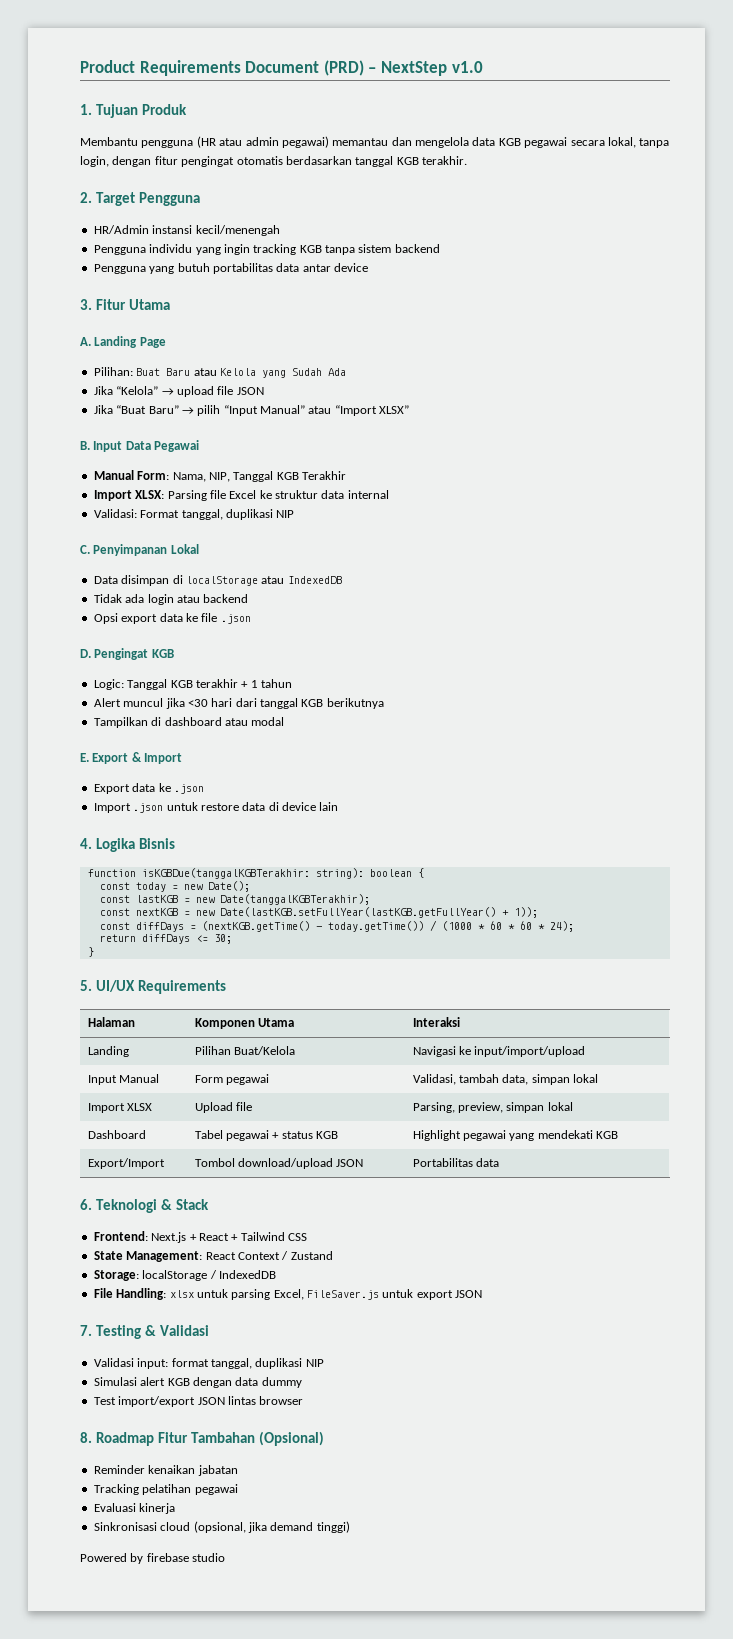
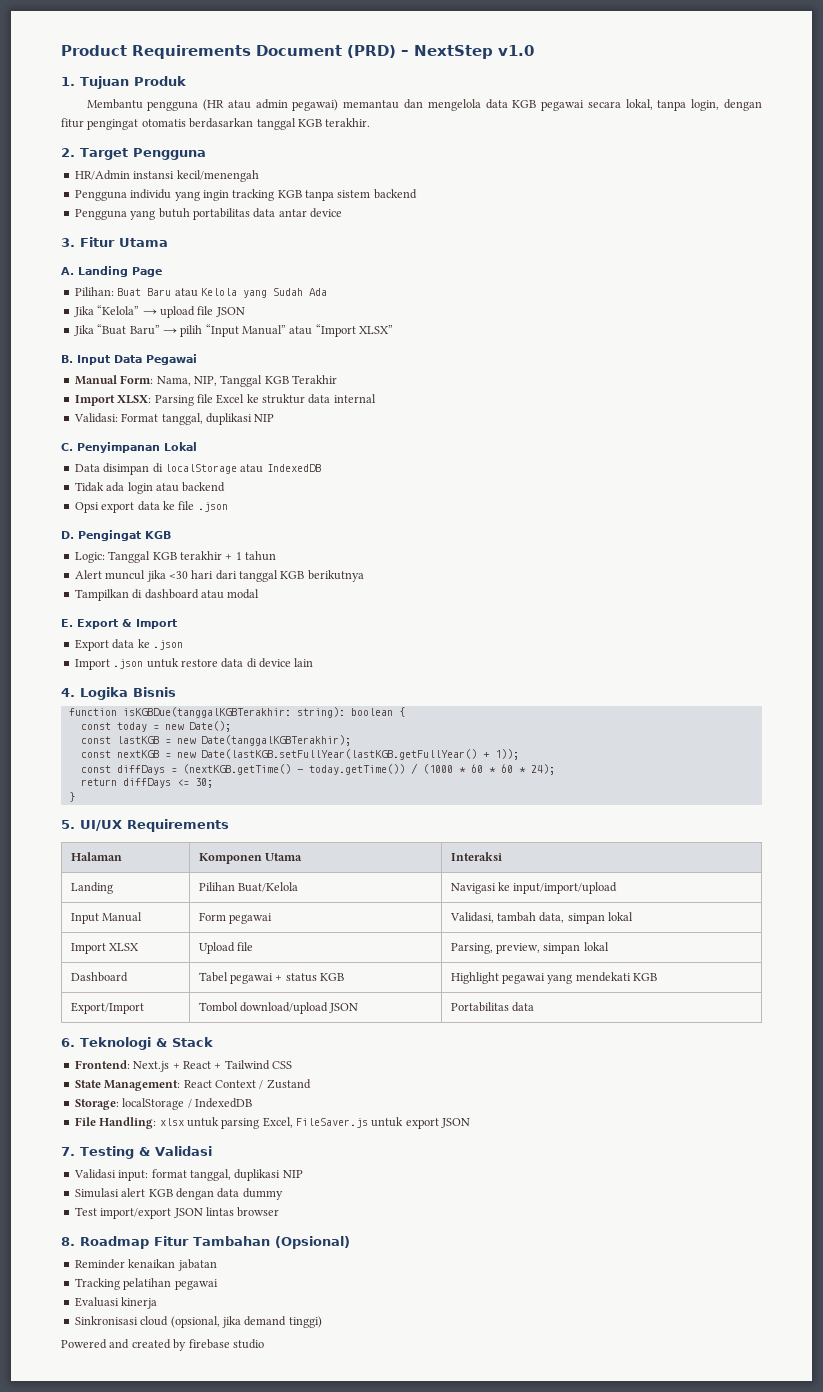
(127, 1557) none -> [109,1339,171,1349] and created

